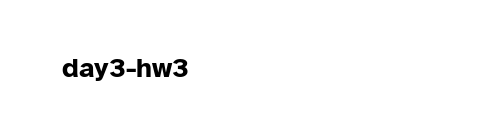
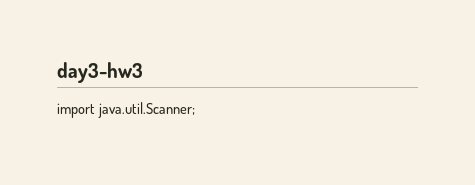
(189, 70) none -> [57,102,195,118] // import java.util.Scanner;

